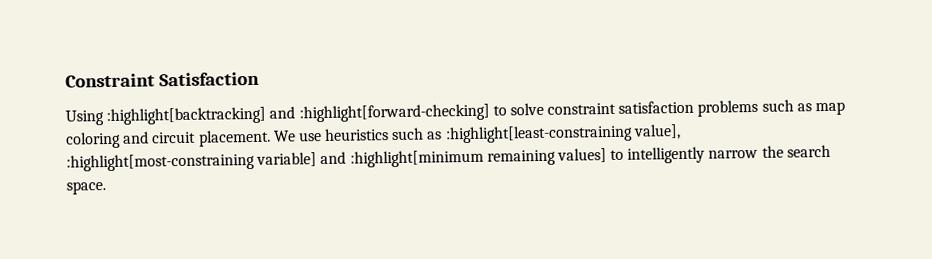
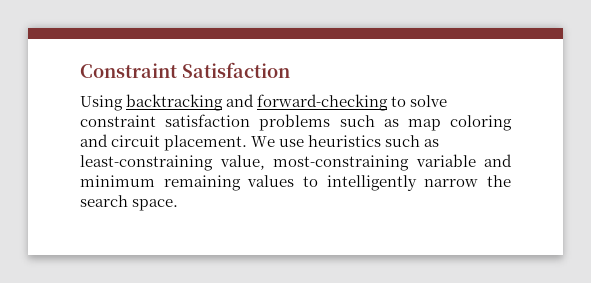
[106,103,490,126] :highlight[backtracking] and :highlight[forward-checking] -> [126,94,389,111] backtracking and forward-checking
[444,124,681,144] [66,148,607,172] :highlight[least-constraining value], :highlight[most-constraining variable] and :highlight[minimum remaining values] -> [80,154,512,171] [80,175,295,191] least-constraining value, most-constraining variable and minimum remaining values

